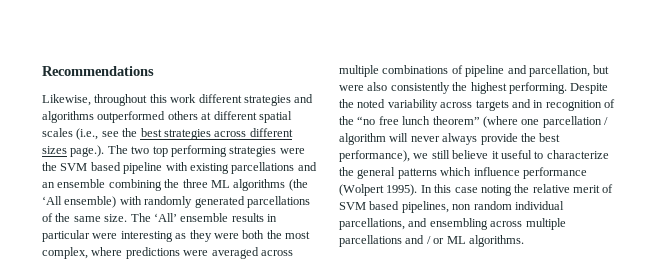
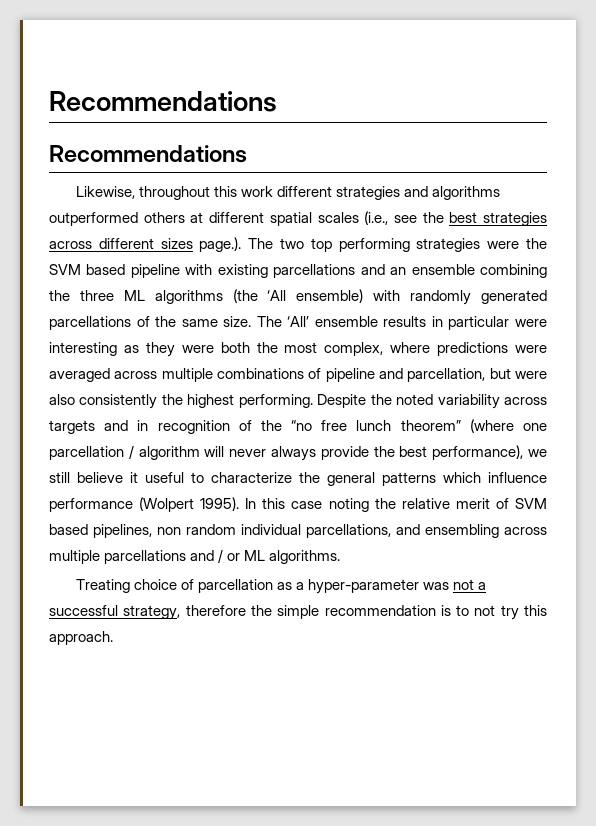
[42,66,154,76] Recommendations -> [49,91,277,112] [49,145,247,163] Recommendations // Recommendations
(524, 241) none -> [75,579,486,594] [49,605,548,620] [49,631,113,645] // Treating choice of parcellation as a hyper-parameter was not a successful strategy, therefore the simple recommendation is to not try this approach.

